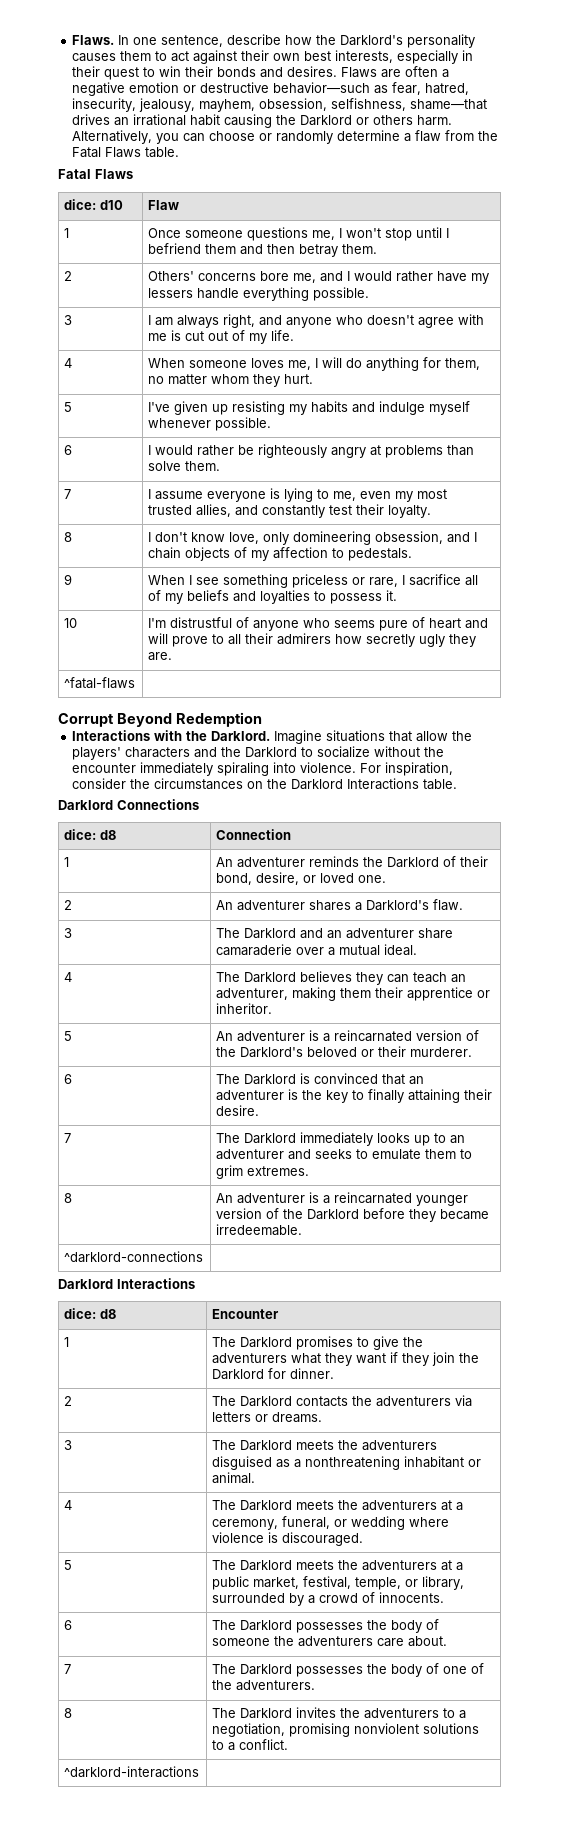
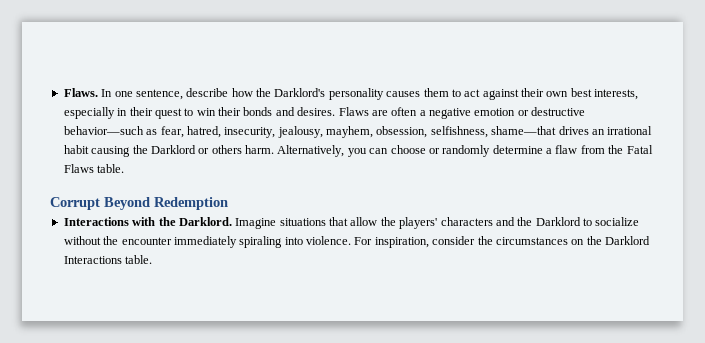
[58,169,133,179] [64,199,123,210] [148,200,180,210] [64,228,70,238] [148,227,450,241] [148,243,378,257] [64,271,73,281] [148,271,490,284] [148,287,370,301] [64,315,73,325] [148,314,485,328] [148,330,295,344] [64,358,73,368] [148,357,481,371] [148,374,314,387] [64,402,73,412] [148,401,471,415] [148,417,272,431] [64,445,73,455] [148,444,475,458] [148,461,221,471] [64,489,72,499] [148,488,448,502] [148,504,432,518] [64,532,73,542] [148,531,478,545] [148,547,413,561] [64,574,73,585] [148,574,479,588] [148,590,398,604] [64,618,78,628] [148,617,489,631] [148,633,477,647] [148,652,173,661] [64,677,136,689] // Fatal Flaws // dice: d10 | Flaw // 1 | Once someone questions me, I won't stop until I befriend them and then betray them. // 2 | Others' concerns bore me, and I would rather have my lessers handle everything possible. // 3 | I am always right, and anyone who doesn't agree with me is cut out of my life. // 4 | When someone loves me, I will do anything for them, no matter whom they hurt. // 5 | I've given up resisting my habits and indulge myself whenever possible. // 6 | I would rather be righteously angry at problems than solve them. // 7 | I assume everyone is lying to me, even my most trusted allies, and constantly test their loyalty. // 8 | I don't know love, only domineering obsession, and I chain objects of my affection to pedestals. // 9 | When I see something priceless or rare, I sacrifice all of my beliefs and loyalties to possess it. // 10 | I'm distrustful of anyone who seems pure of heart and will prove to all their admirers how secretly ugly they are. // ^fatal-flaws | -> (125, 168) none
[58,799,199,810] [64,829,116,840] [216,829,292,840] [64,857,70,867] [216,856,489,868] [216,872,387,885] [64,900,73,910] [216,899,464,911] [64,928,73,938] [216,928,454,939] [216,944,418,956] [64,972,73,982] [216,971,467,985] [216,987,491,1001] [216,1003,273,1014] [64,1031,73,1041] [216,1030,480,1042] [216,1046,473,1058] [64,1074,73,1084] [216,1073,425,1085] [216,1089,493,1103] [216,1105,260,1116] [64,1133,72,1143] [216,1132,466,1146] [216,1149,473,1160] [216,1165,310,1179] [64,1193,73,1203] [216,1192,469,1206] [216,1208,490,1222] [216,1224,303,1236] [64,1251,204,1263] [58,1278,195,1289] [64,1308,116,1319] [212,1309,280,1319] [64,1337,70,1347] [212,1336,424,1350] [212,1352,480,1366] [212,1368,335,1380] [64,1396,73,1406] [212,1395,473,1407] [212,1412,323,1423] [64,1440,73,1450] [212,1440,438,1451] [212,1456,482,1470] [212,1472,256,1484] [64,1500,73,1510] [212,1500,464,1511] [212,1516,450,1530] [212,1532,364,1546] [64,1560,73,1570] [212,1560,464,1571] [212,1576,465,1590] [212,1592,445,1606] [64,1620,73,1630] [212,1619,440,1633] [212,1636,448,1647] [64,1664,72,1674] [212,1663,485,1677] [212,1680,316,1691] [64,1708,73,1718] [212,1707,467,1719] [212,1723,480,1737] [212,1739,289,1751] [64,1766,200,1778] // Darklord Connections // dice: d8 | Connection // 1 | An adventurer reminds the Darklord of their bond, desire, or loved one. // 2 | An adventurer shares a Darklord's flaw. // 3 | The Darklord and an adventurer share camaraderie over a mutual ideal. // 4 | The Darklord believes they can teach an adventurer, making them their apprentice or inheritor. // 5 | An adventurer is a reincarnated version of the Darklord's beloved or their murderer. // 6 | The Darklord is convinced that an adventurer is the key to finally attaining their desire. // 7 | The Darklord immediately looks up to an adventurer and seeks to emulate them to grim extremes. // 8 | An adventurer is a reincarnated younger version of the Darklord before they became irredeemable. // ^darklord-connections | // Darklord Interactions // dice: d8 | Encounter // 1 | The Darklord promises to give the adventurers what they want if they join the Darklord for dinner. // 2 | The Darklord contacts the adventurers via letters or dreams. // 3 | The Darklord meets the adventurers disguised as a nonthreatening inhabitant or animal. // 4 | The Darklord meets the adventurers at a ceremony, funeral, or wedding where violence is discouraged. // 5 | The Darklord meets the adventurers at a public market, festival, temple, or library, surrounded by a crowd of innocents. // 6 | The Darklord possesses the body of someone the adventurers care about. // 7 | The Darklord possesses the body of one of the adventurers. // 8 | The Darklord invites the adventurers to a negotiation, promising nonviolent solutions to a conflict. // ^darklord-interactions | -> (153, 259) none

